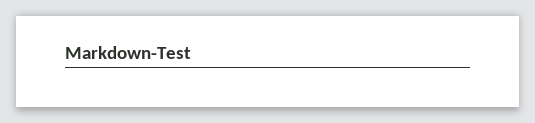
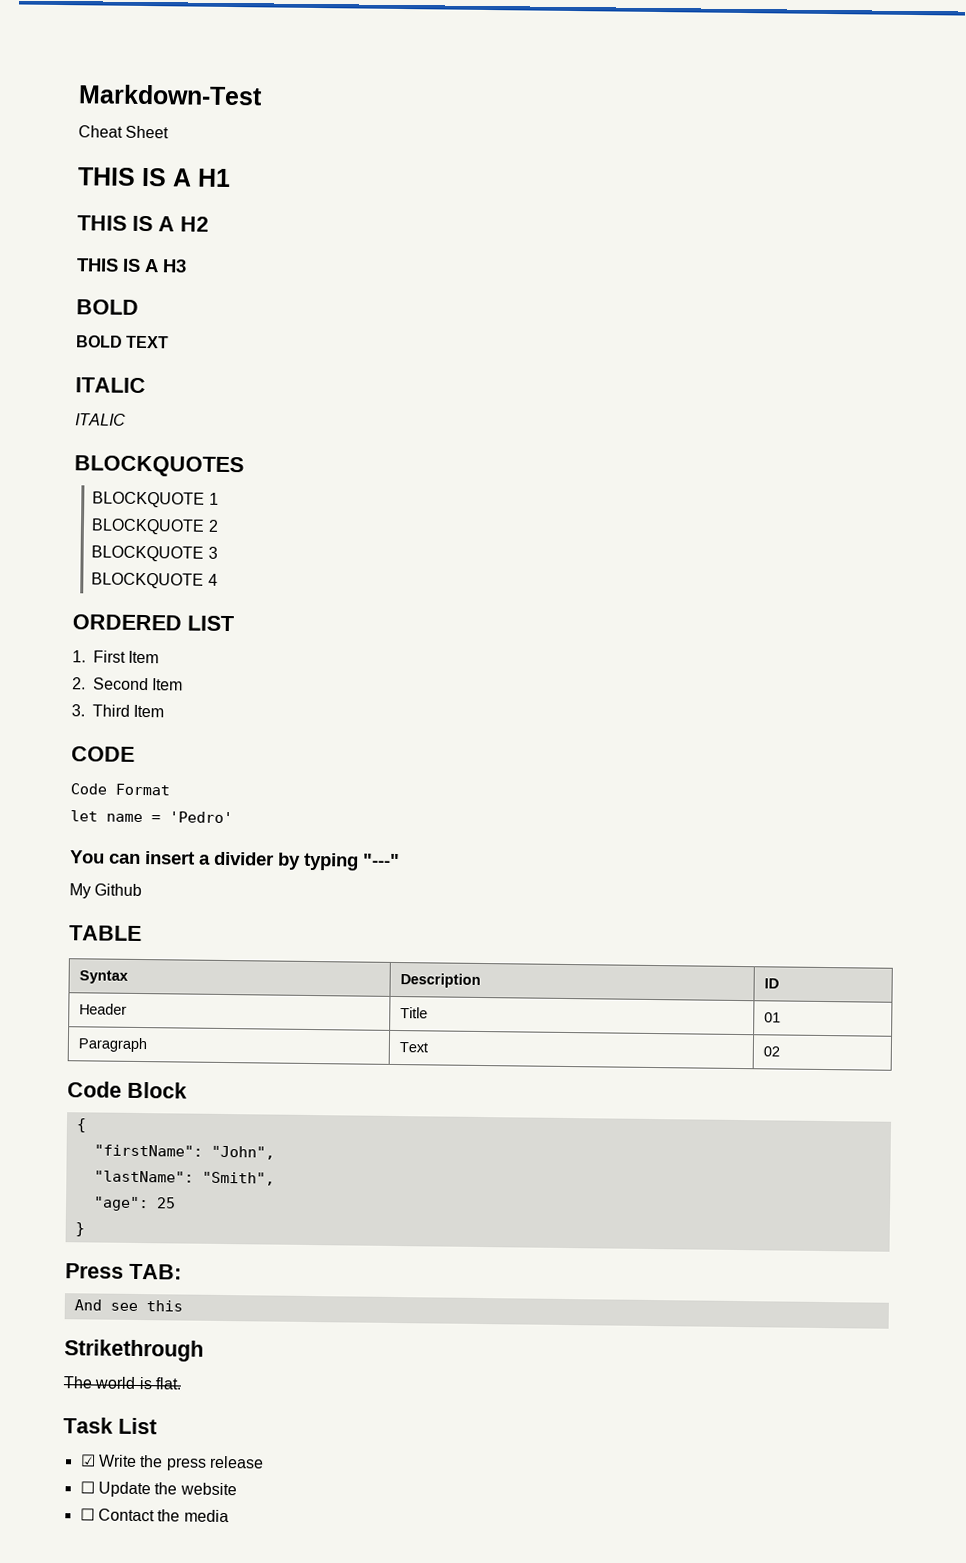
(191, 52) none -> [78,125,170,139] [77,167,231,188] [77,215,209,232] [76,258,187,273] [76,299,139,315] [76,335,170,349] [75,377,146,394] [75,413,126,426] [74,455,244,478] [92,491,219,508] [91,518,219,535] [91,545,218,562] [91,572,218,589] [72,614,234,632] [72,650,160,664] [72,677,184,691] [71,704,165,718] [71,746,135,762] [70,783,170,796] [70,810,233,824] [70,850,400,871] [69,883,143,899] [69,925,142,942] [78,970,128,984] [399,973,481,988] [763,978,779,989] [78,1003,127,1015] [399,1007,428,1019] [763,1012,781,1023] [77,1037,147,1053] [398,1042,428,1053] [762,1046,780,1057] [67,1081,187,1099] [75,1118,87,1133] [93,1144,275,1160] [93,1170,275,1186] [92,1196,176,1212] [74,1222,85,1237] [65,1263,182,1280] [73,1299,183,1312] [64,1339,204,1362] [63,1376,182,1390] [63,1417,157,1435] [79,1454,264,1471] [79,1481,237,1498] [79,1508,229,1523] // Cheat Sheet // THIS IS A H1 // THIS IS A H2 // THIS IS A H3 // BOLD // BOLD TEXT // ITALIC // ITALIC // BLOCKQUOTES // BLOCKQUOTE 1 // BLOCKQUOTE 2 // BLOCKQUOTE 3 // BLOCKQUOTE 4 // ORDERED LIST // 1. First Item // 2. Second Item // 3. Third Item // CODE // Code Format // let name = 'Pedro' // You can insert a divider by typing "---" // My Github // TABLE // Syntax | Description | ID // Header | Title | 01 // Paragraph | Text | 02 // Code Block // { // "firstName": "John", // "lastName": "Smith", // "age": 25 // } // Press TAB: // And see this // Strikethrough // The world is flat. // Task List // ☑ Write the press release // ☐ Update the website // ☐ Contact the media

